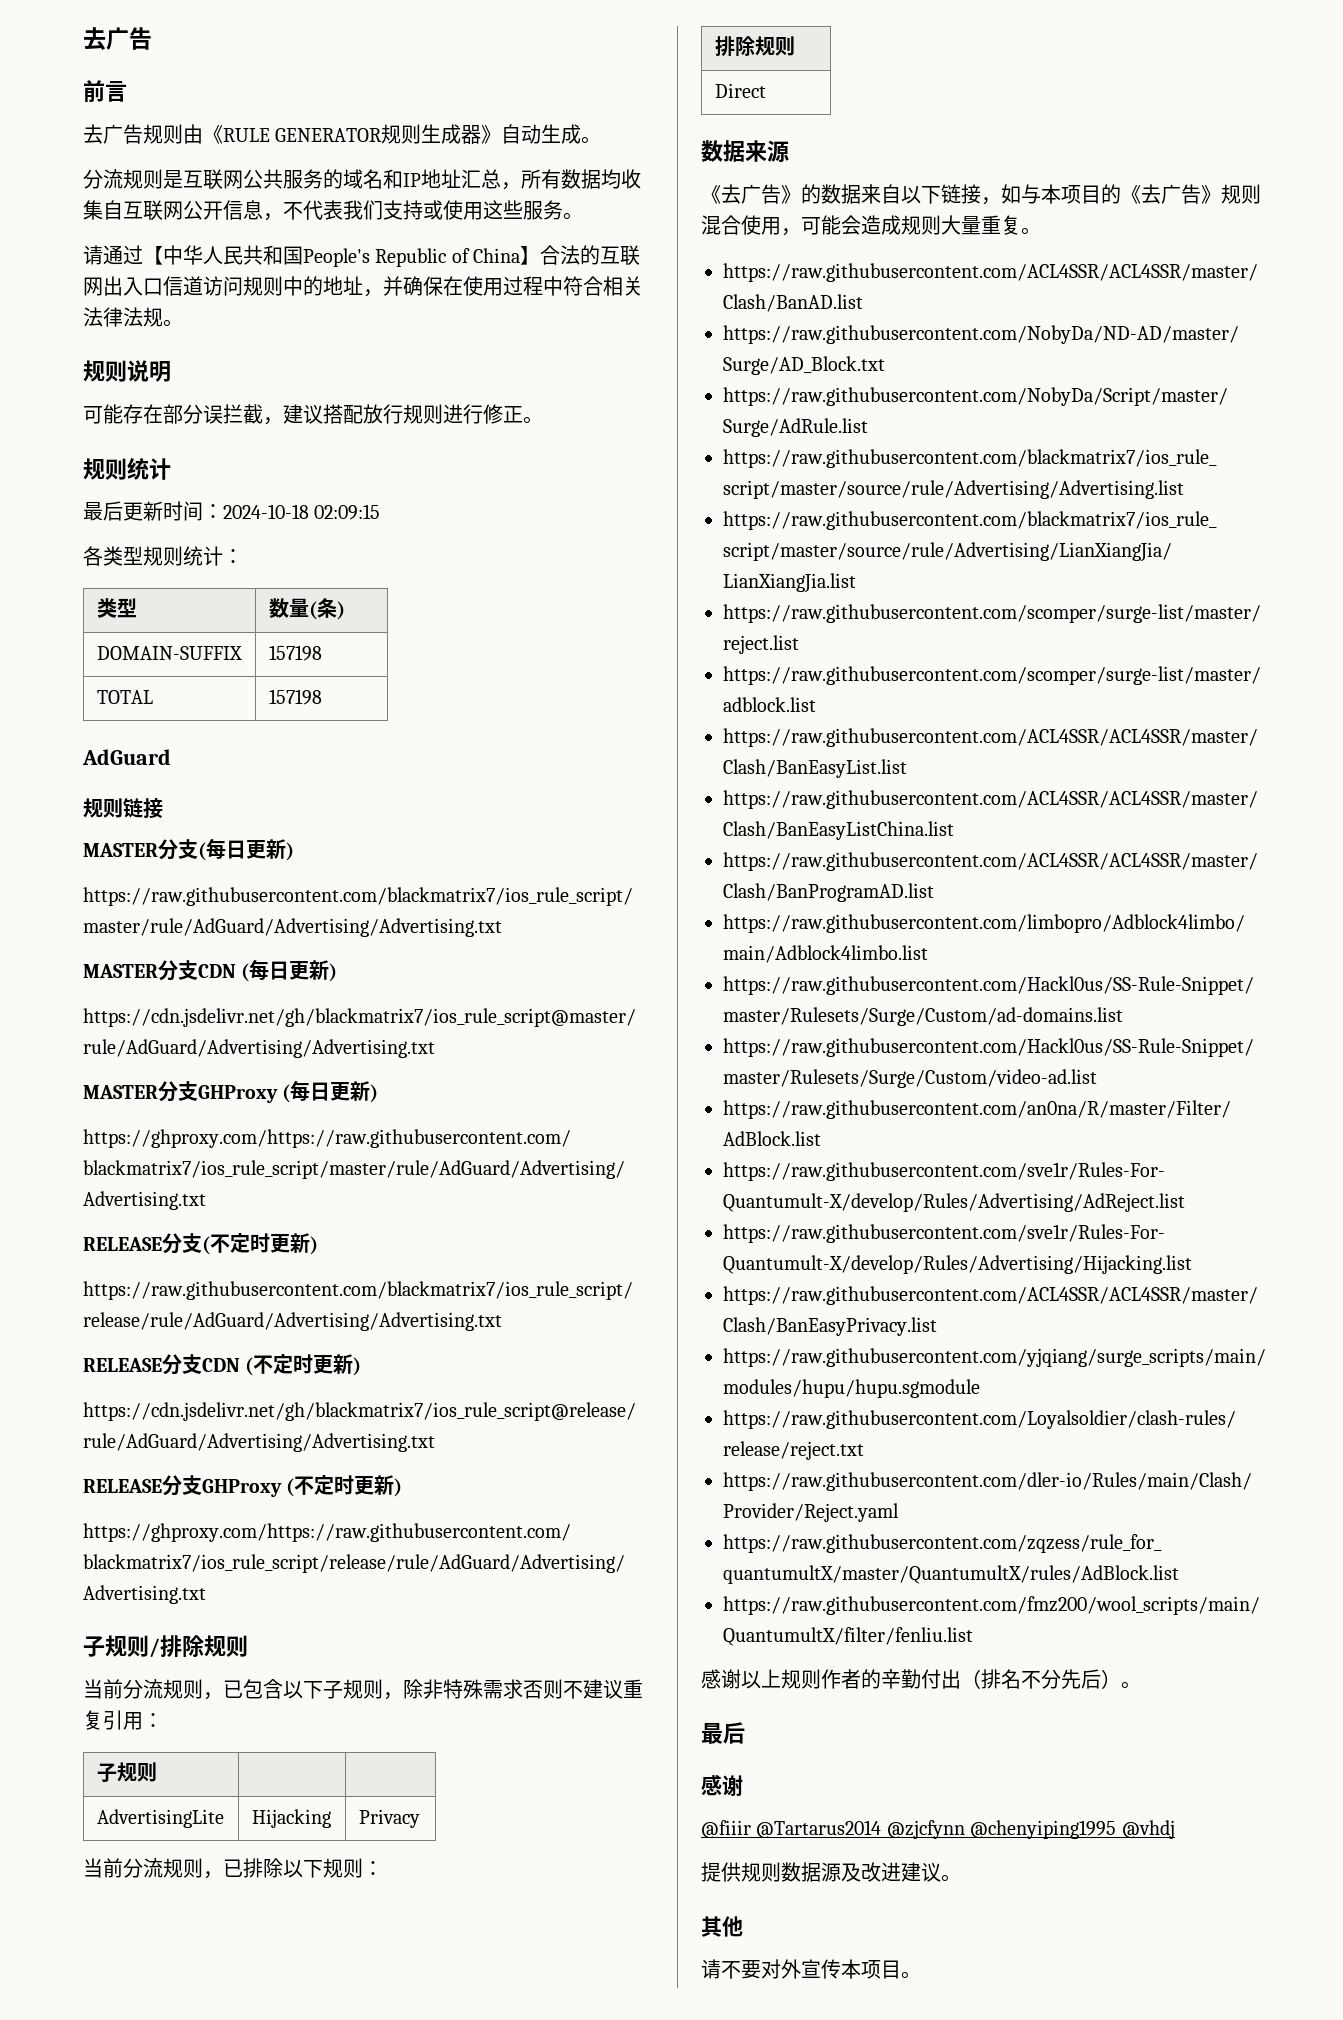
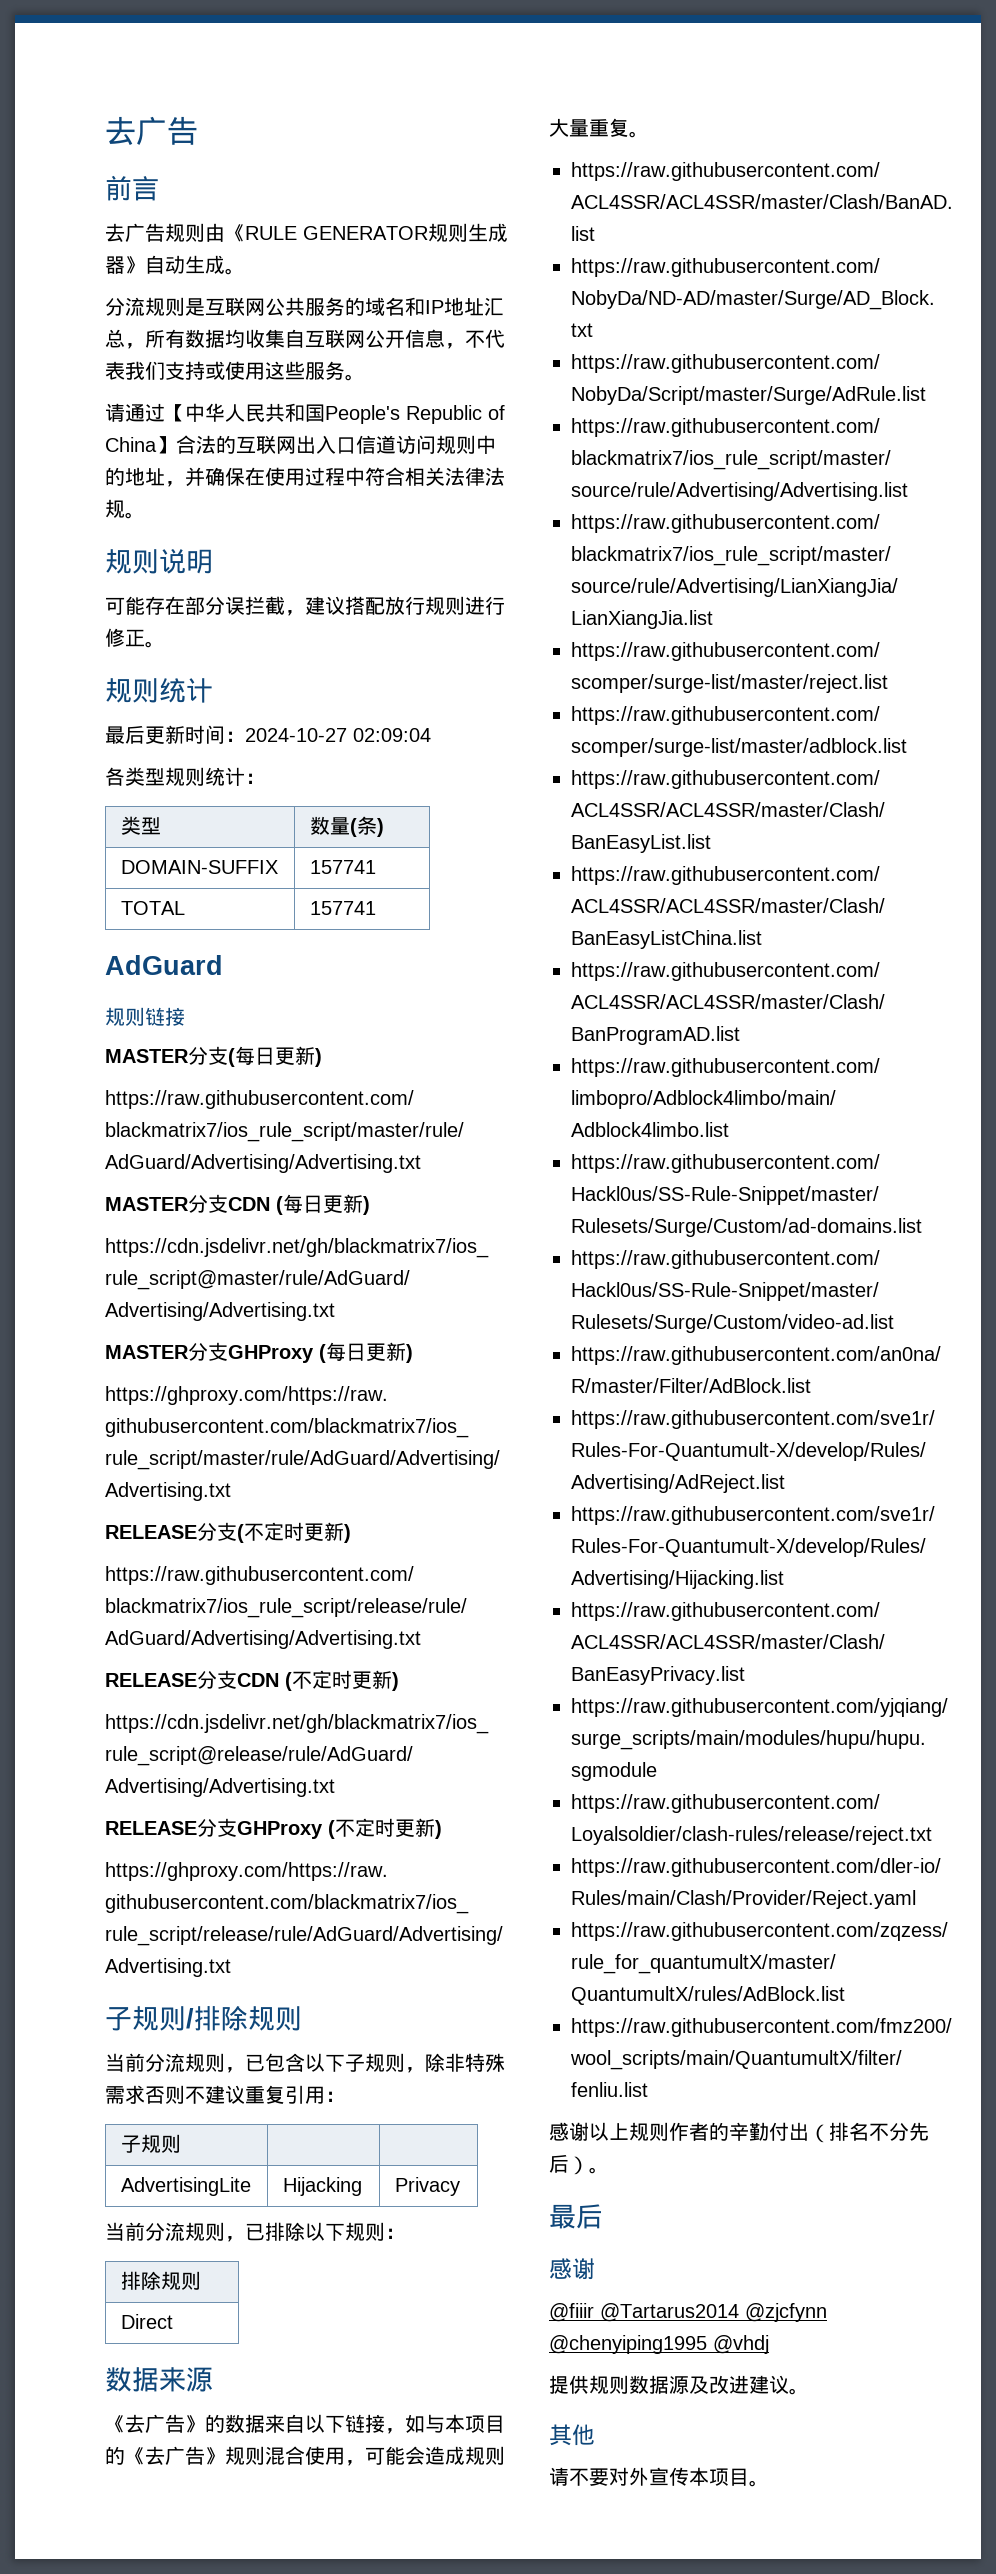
[223,504,381,520] 2024-10-18 02:09:15 -> [245,728,431,742] 2024-10-27 02:09:04
[268,645,322,661] 157198 -> [309,860,376,874] 157741
[268,689,322,705] 157198 -> [309,901,376,915] 157741

